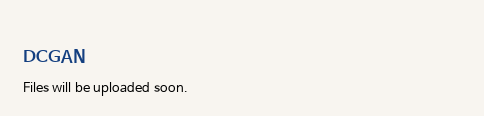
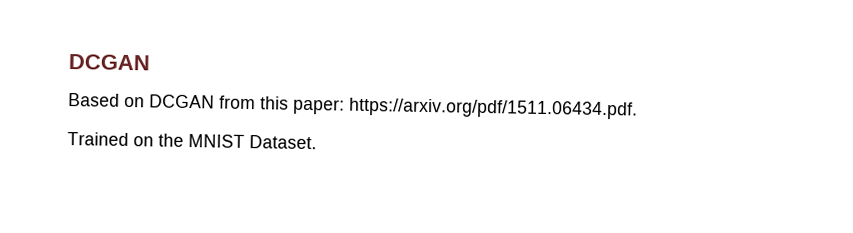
[23,82,188,96] Files will be uploaded soon. -> [68,92,638,120] [67,131,317,150] Based on DCGAN from this paper: https://arxiv.org/pdf/1511.06434.pdf. // Trained on the MNIST Dataset.

